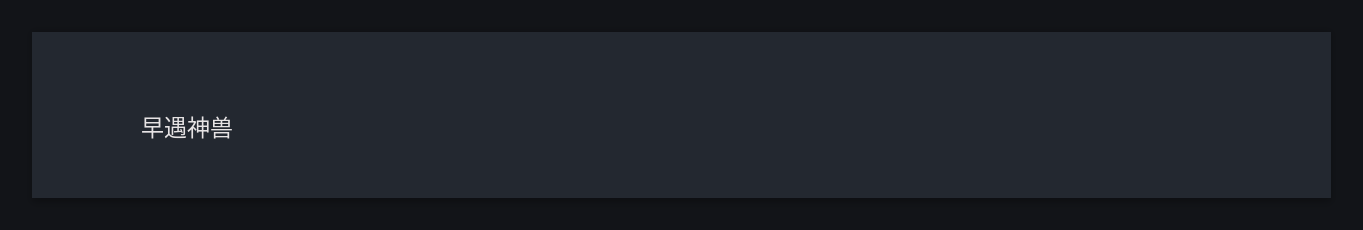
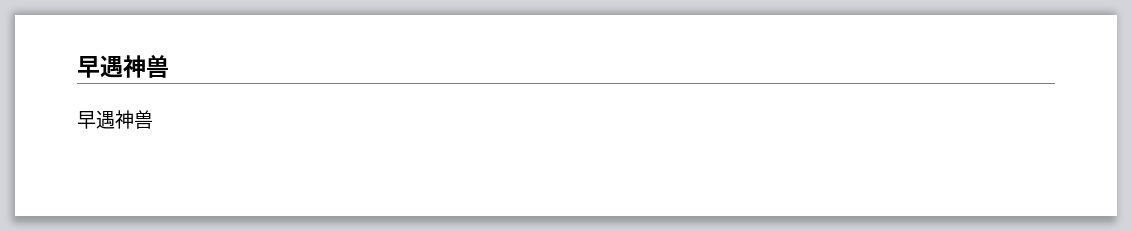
[141,116,233,139] 早遇神兽 -> [77,54,169,78] [77,110,153,129] 早遇神兽 // 早遇神兽

